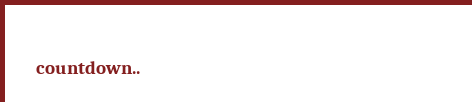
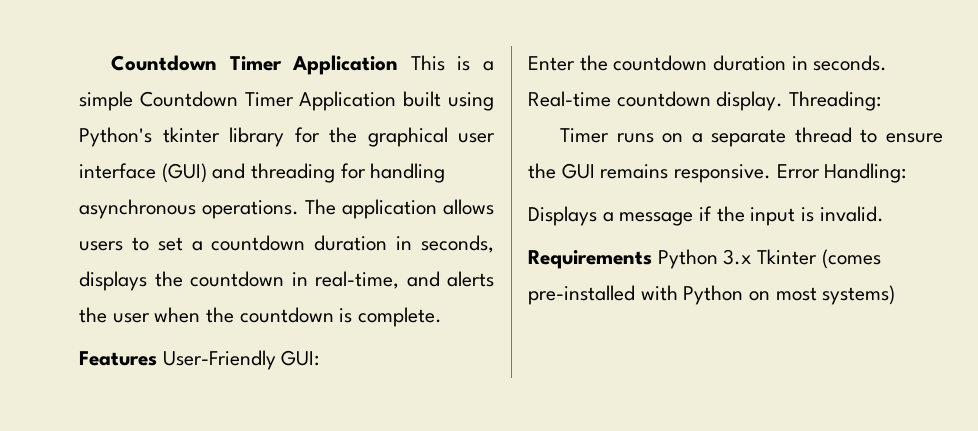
[36,61,140,74] countdown.. -> [111,55,494,75] [79,91,494,111] [79,127,495,147] [79,163,446,183] [79,199,494,219] [79,235,494,253] [79,271,494,291] [79,307,443,327] [79,350,320,370] [528,55,888,71] [528,91,882,111] [560,127,943,147] [528,163,907,183] [528,206,884,226] [528,249,881,269] [528,285,896,305] Countdown Timer Application This is a simple Countdown Timer Application built using Python's tkinter library for the graphical user interface (GUI) and threading for handling asynchronous operations. The application allows users to set a countdown duration in seconds, displays the countdown in real-time, and alerts the user when the countdown is complete. // Features User-Friendly GUI: // Enter the countdown duration in seconds. Real-time countdown display. Threading: // Timer runs on a separate thread to ensure the GUI remains responsive. Error Handling: // Displays a message if the input is invalid. // Requirements Python 3.x Tkinter (comes pre-installed with Python on most systems)

